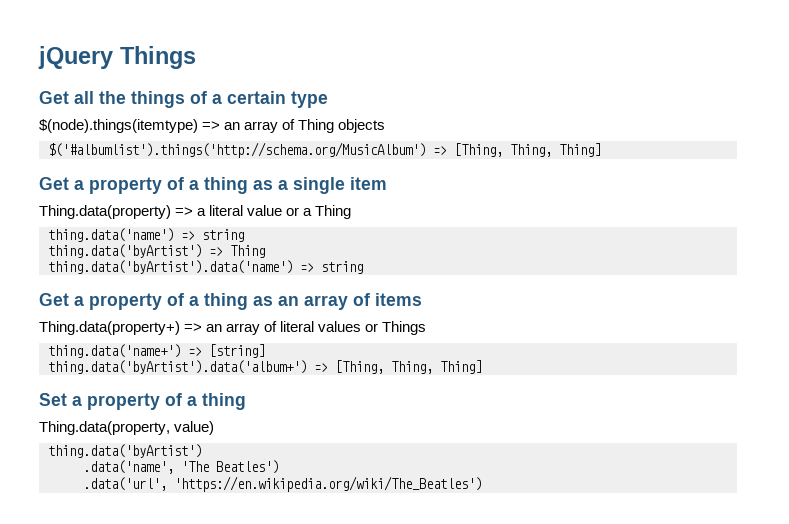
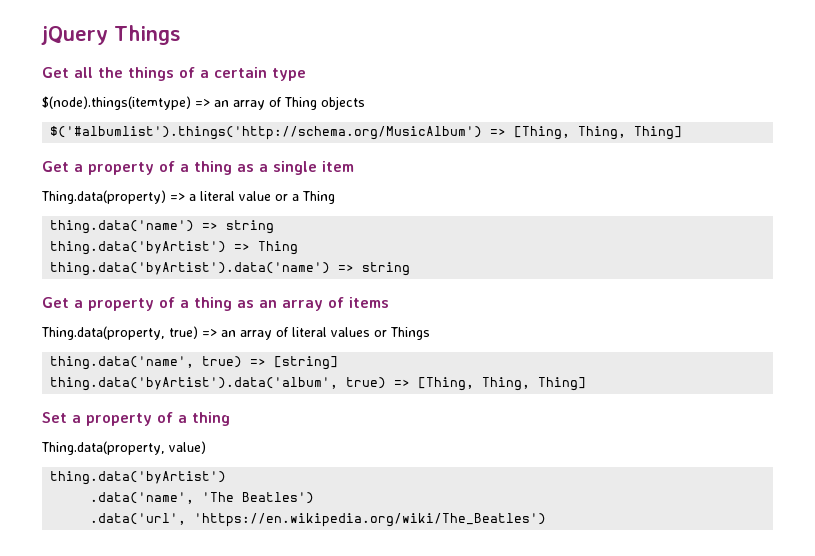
[39,321,180,335] Thing.data(property+) -> [41,326,198,340] Thing.data(property, true)
[48,344,181,358] thing.data('name+') -> [50,356,243,370] thing.data('name', true)
[48,360,307,374] thing.data('byArtist').data('album+') -> [50,377,387,391] thing.data('byArtist').data('album', true)

